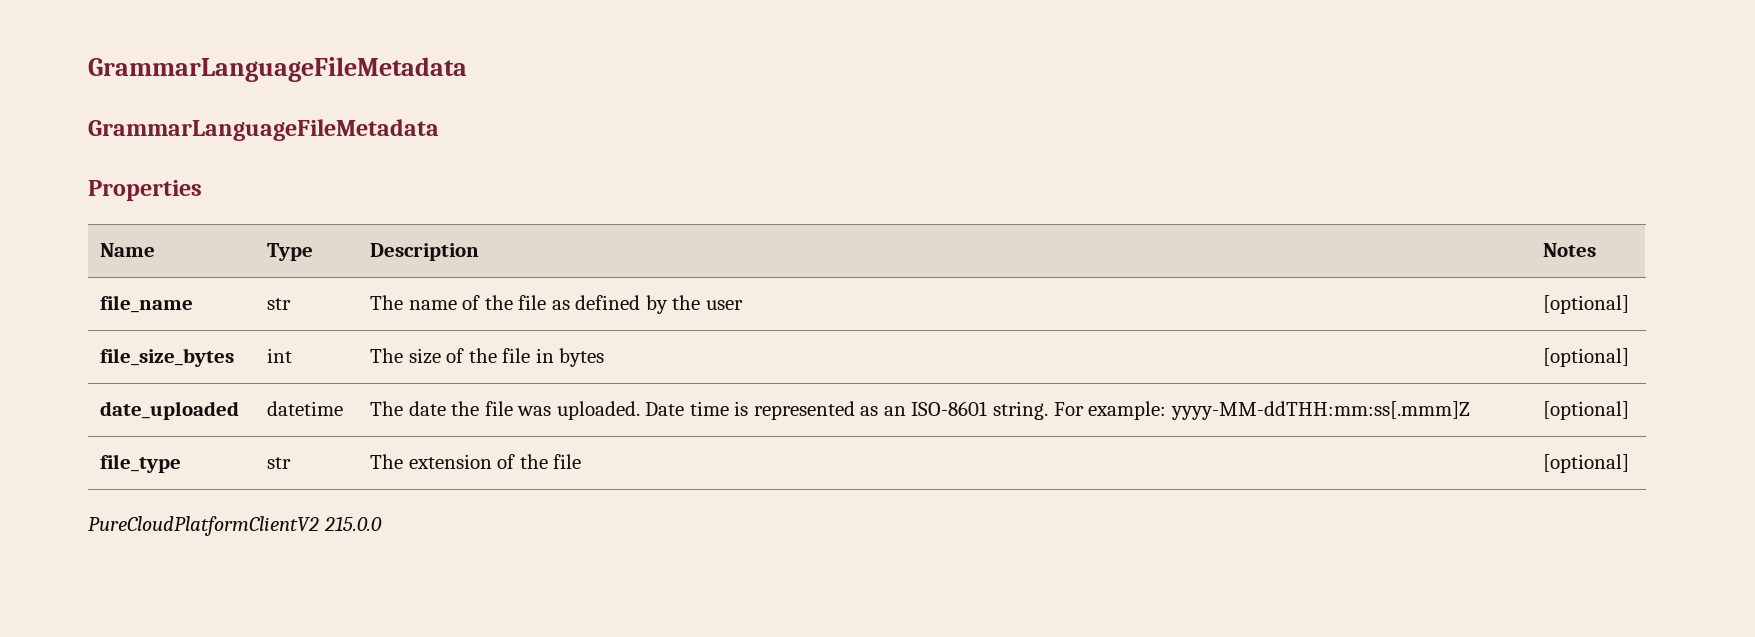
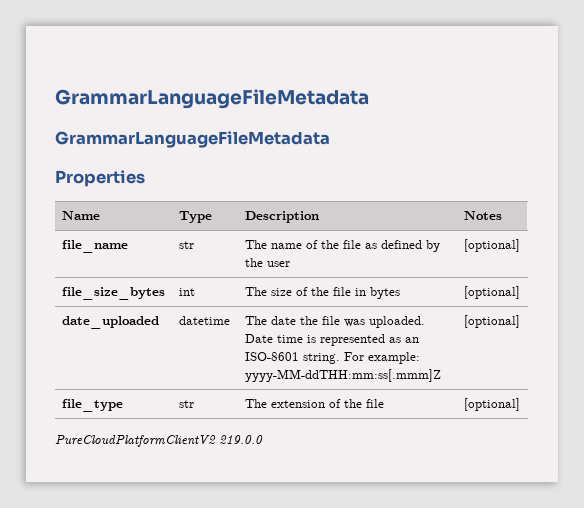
[323,516,382,531] 215.0.0 -> [219,435,263,444] 219.0.0

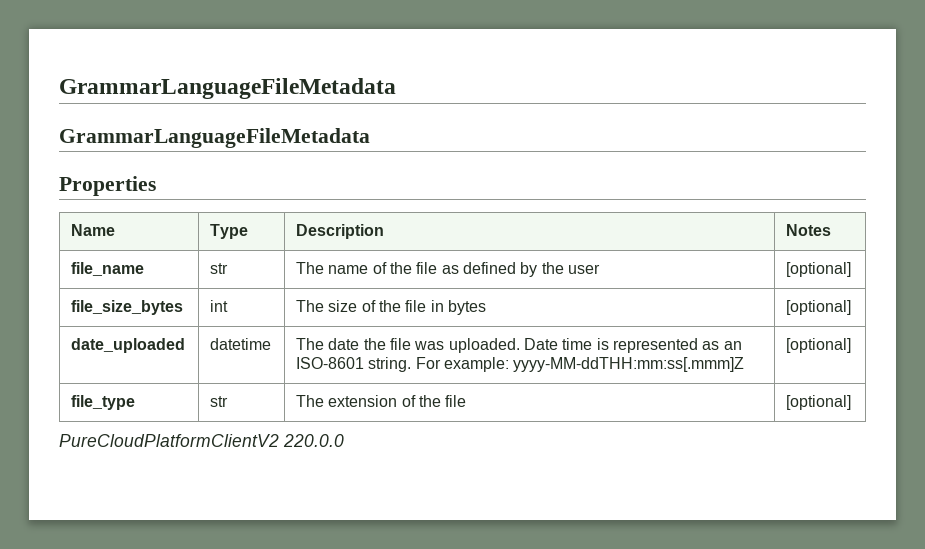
[219,435,263,444] 219.0.0 -> [283,434,344,447] 220.0.0

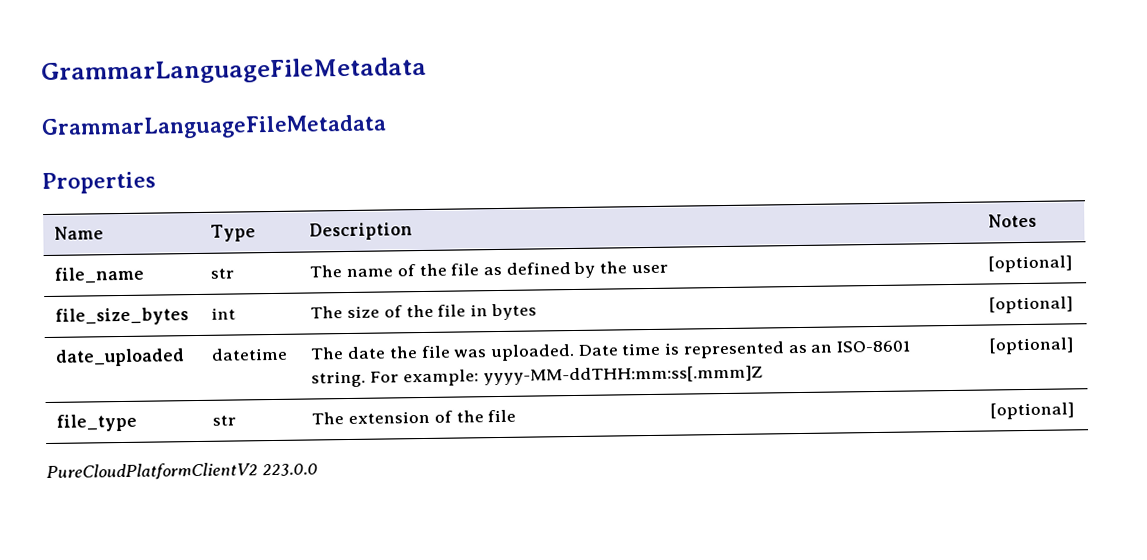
[283,434,344,447] 220.0.0 -> [261,463,318,477] 223.0.0

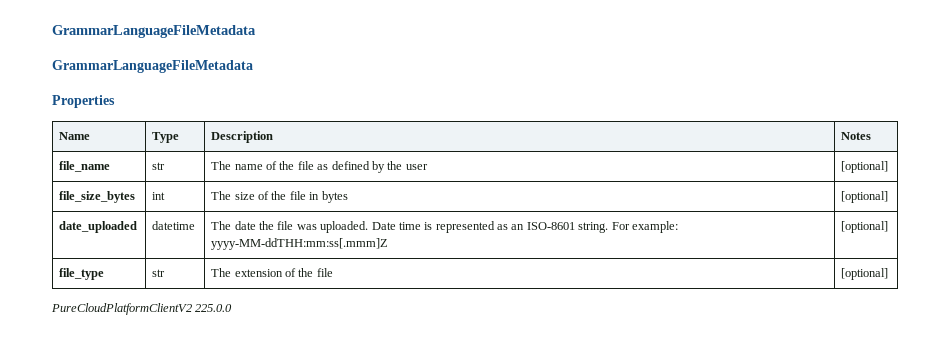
[261,463,318,477] 223.0.0 -> [195,304,233,312] 225.0.0

